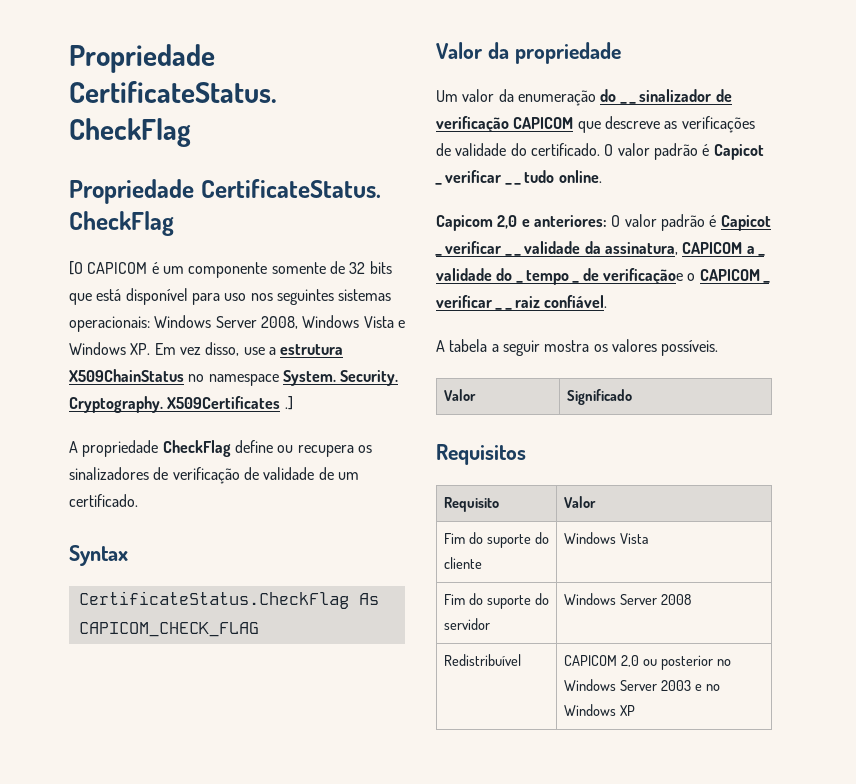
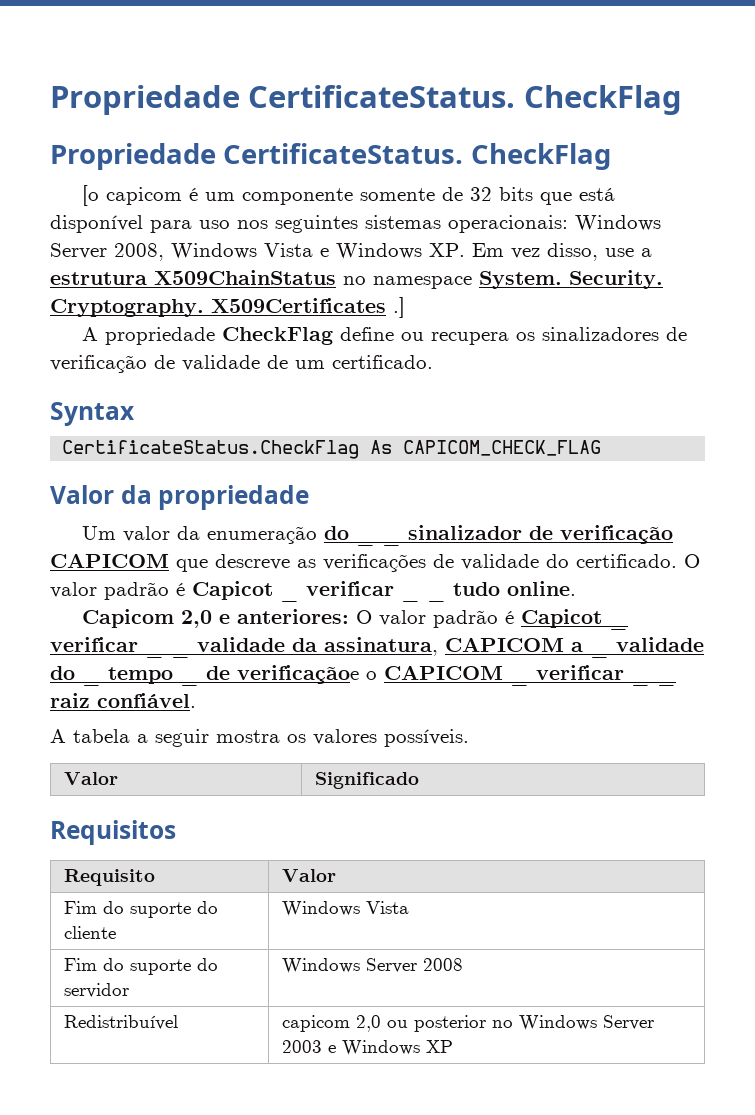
[69,261,148,275] [O CAPICOM -> [82,185,183,206] [o capicom
[563,655,617,666] CAPICOM -> [282,1015,351,1032] capicom
[705,684,720,691] no -> (337, 1049) none

